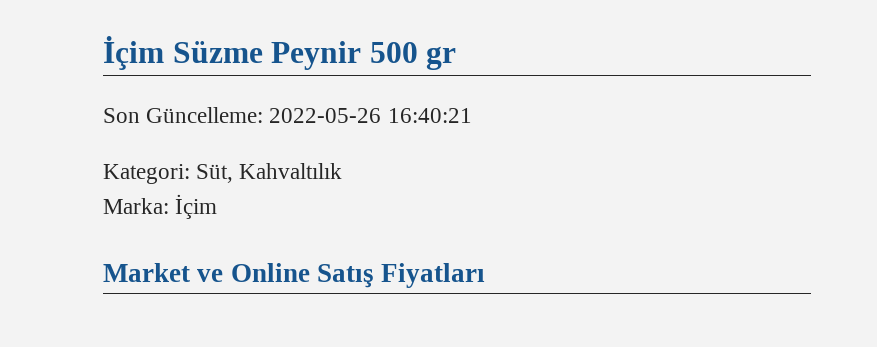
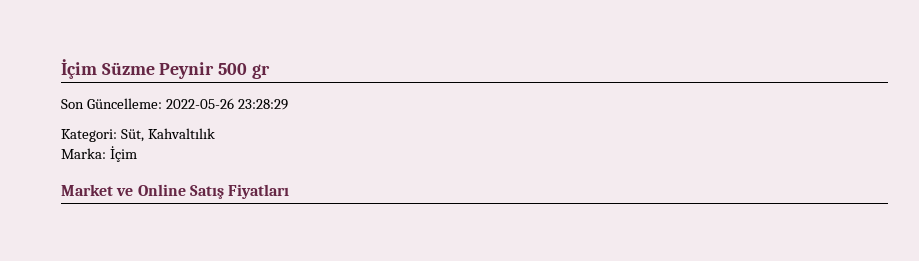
[387,108,472,123] 16:40:21 -> [237,99,288,110] 23:28:29

